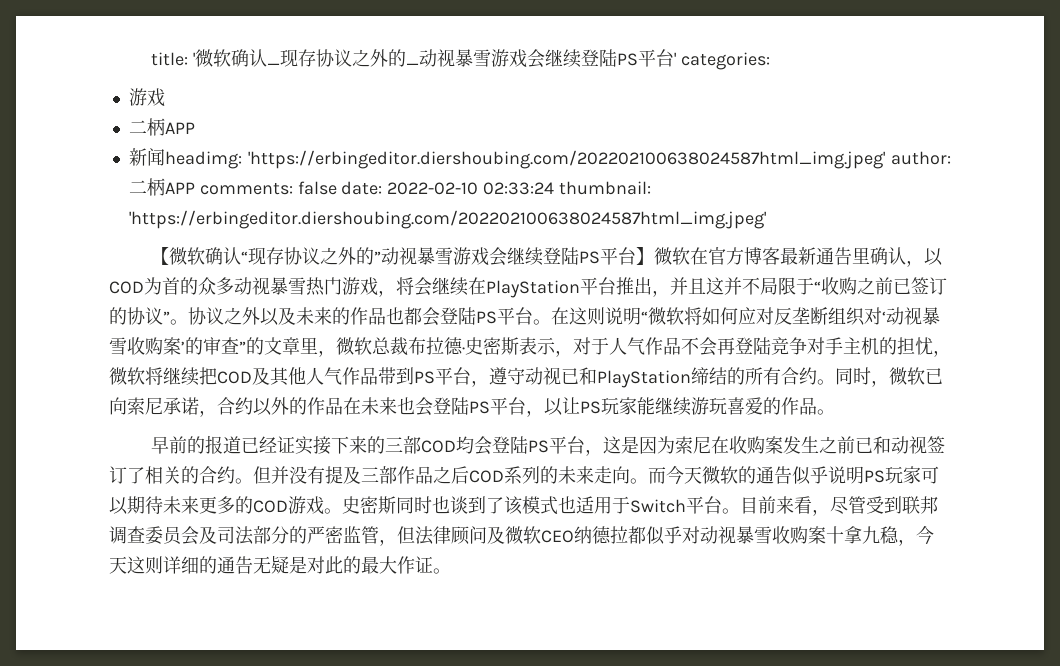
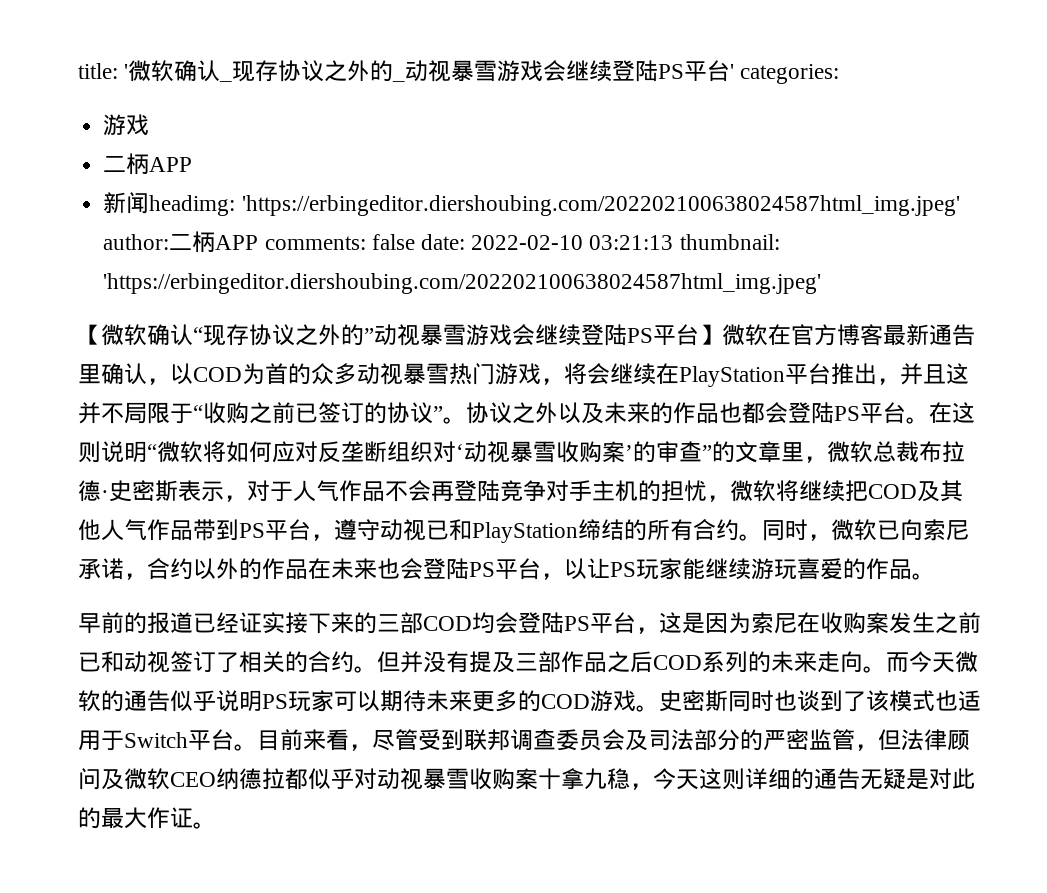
[483,182,555,195] 02:33:24 -> [589,235,674,250] 03:21:13

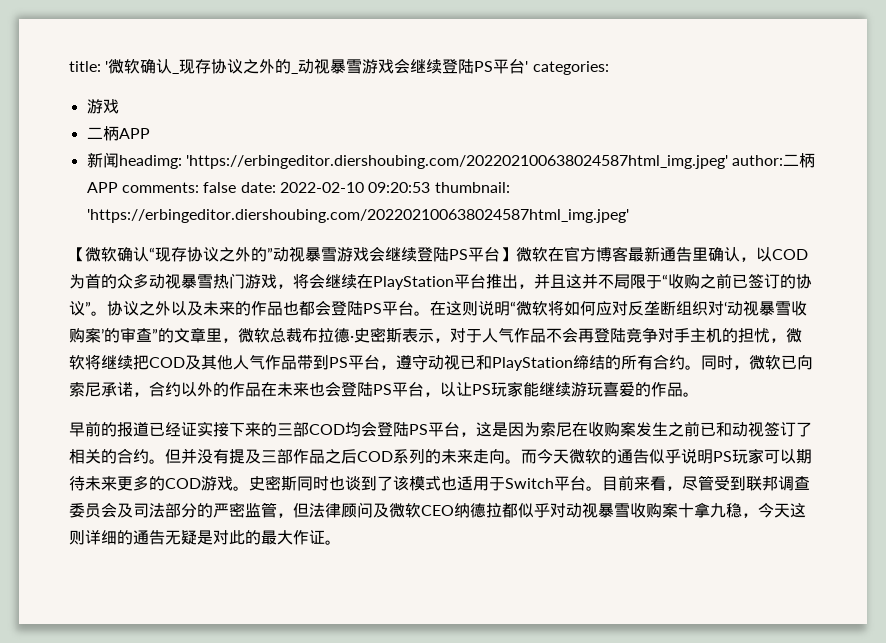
[589,235,674,250] 03:21:13 -> [368,182,431,193] 09:20:53

